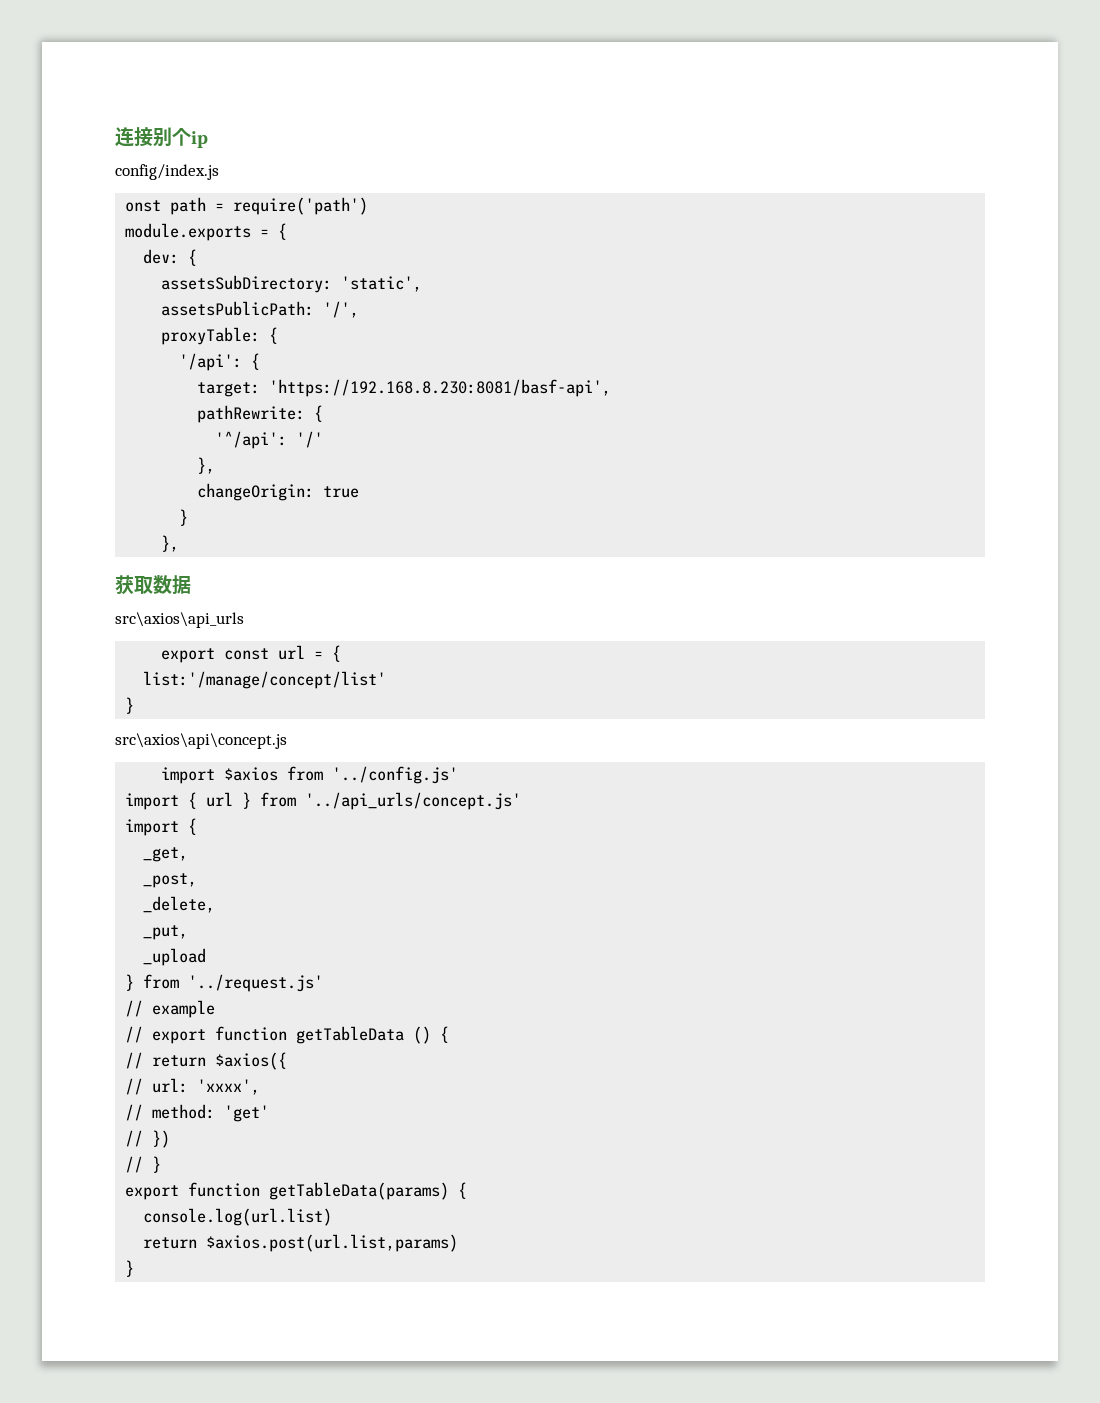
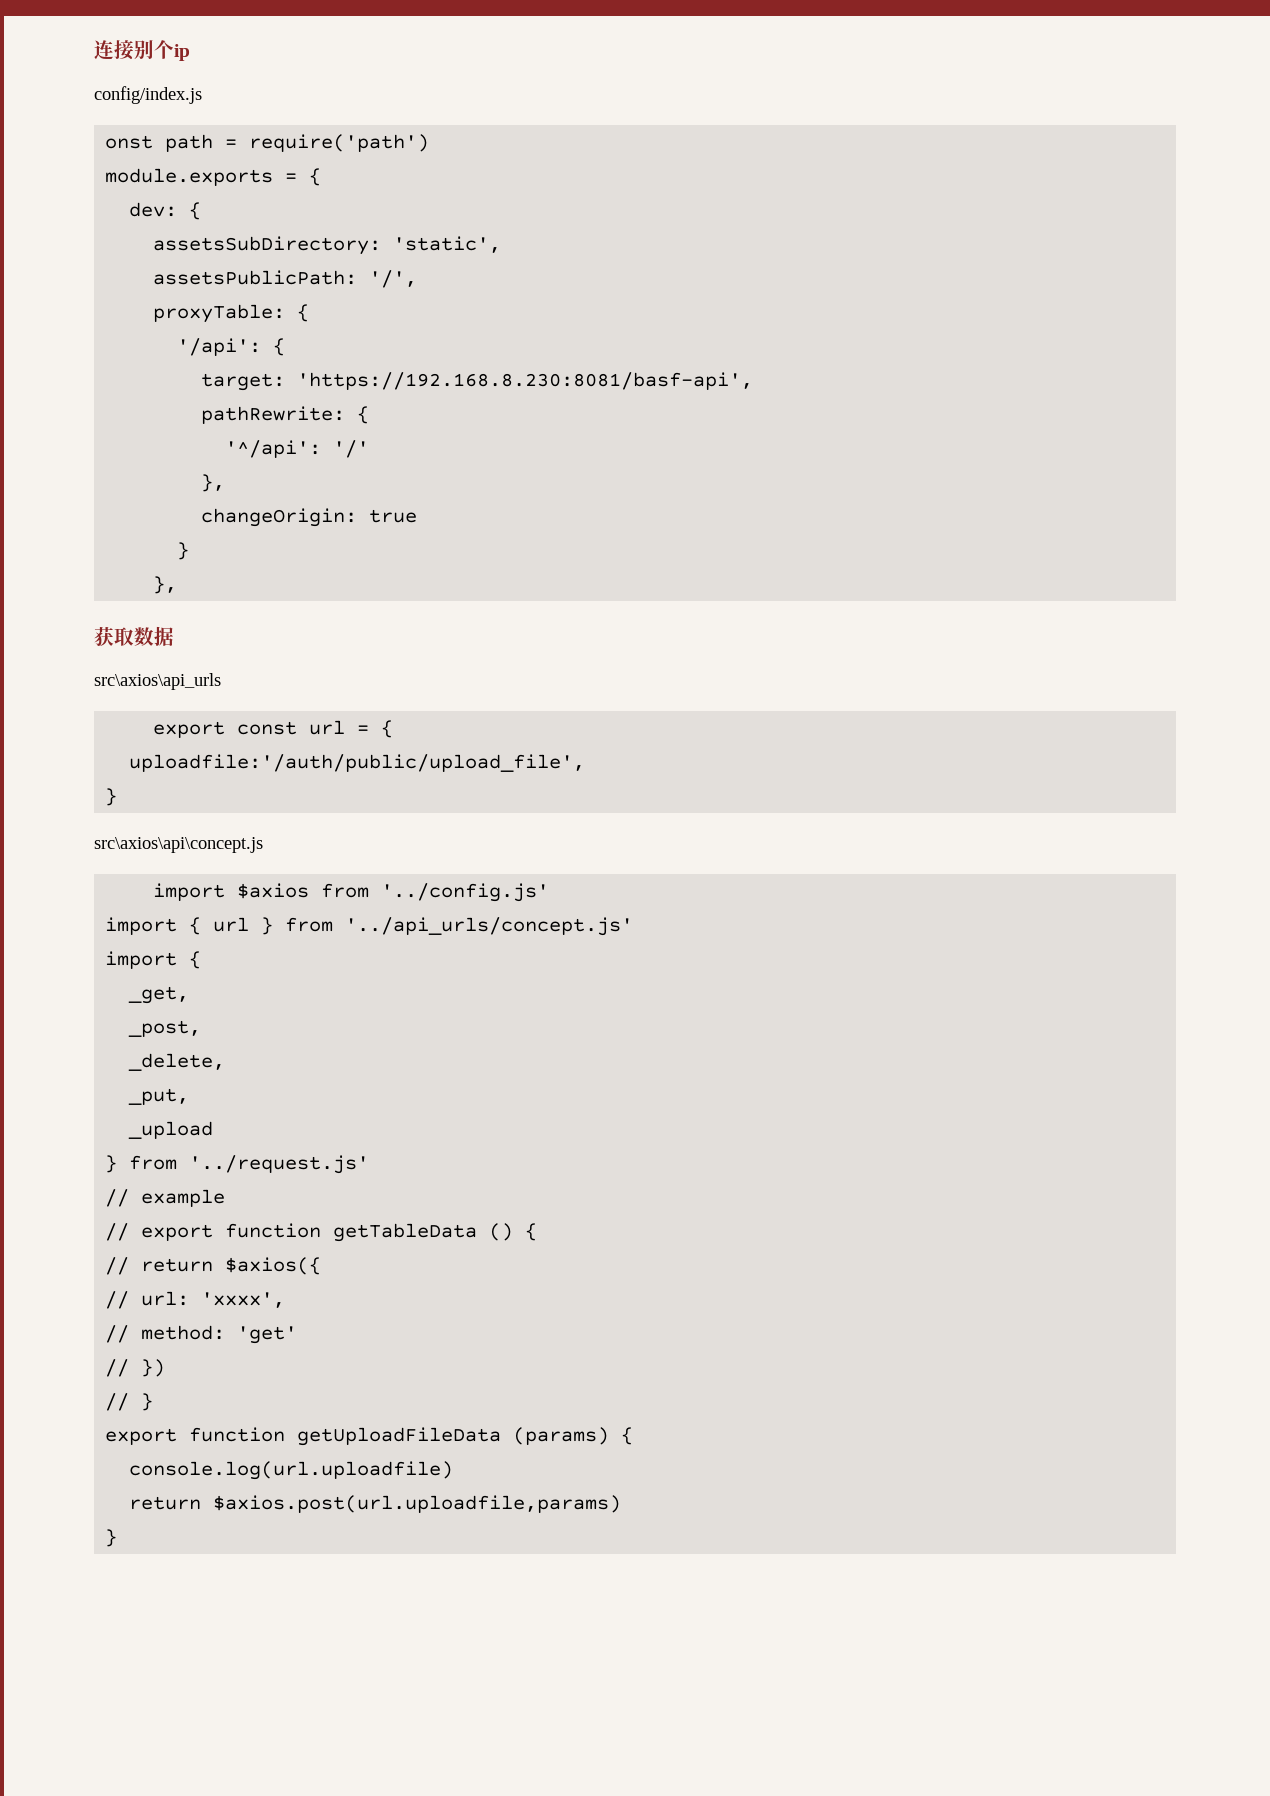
[143,671,387,689] list:'/manage/concept/list' -> [129,754,586,772] uploadfile:'/auth/public/upload_file',
[269,1182,468,1200] [143,1208,333,1226] [143,1234,459,1252] getTableData(params) { // console.log(url.list) // return $axios.post(url.list,params) -> [297,1427,634,1446] [129,1461,454,1480] [129,1495,622,1513] getUploadFileData (params) { // console.log(url.uploadfile) // return $axios.post(url.uploadfile,params)

